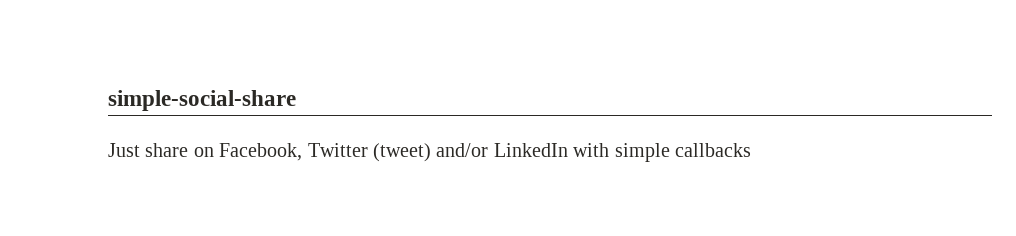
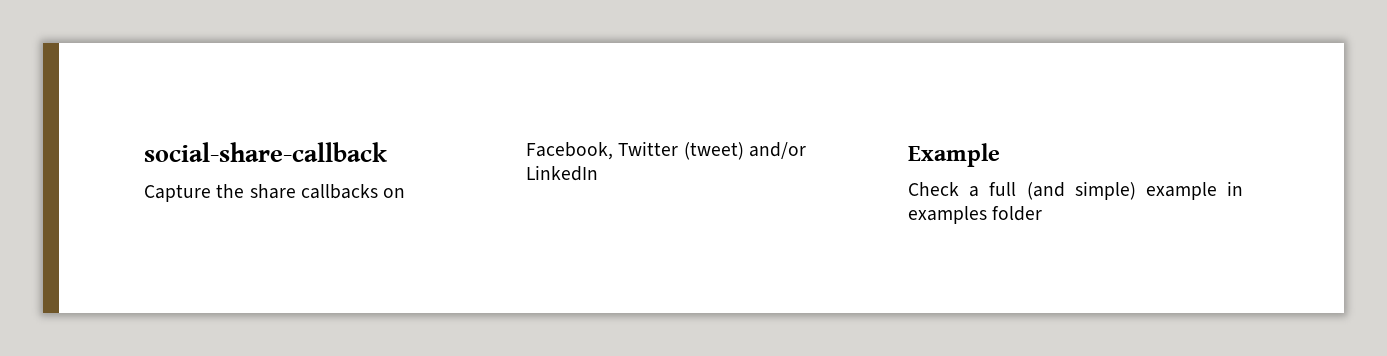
[108,90,296,111] [108,143,189,157] simple-social-share // Just share -> [144,142,387,162] [144,184,378,202] social-share-callback // Capture the share callbacks
[573,143,751,162] with simple callbacks -> [908,143,1000,167] [908,181,1243,200] [908,206,1043,224] // Example // Check a full (and simple) example in examples folder

